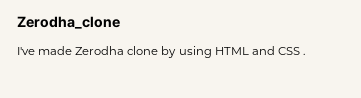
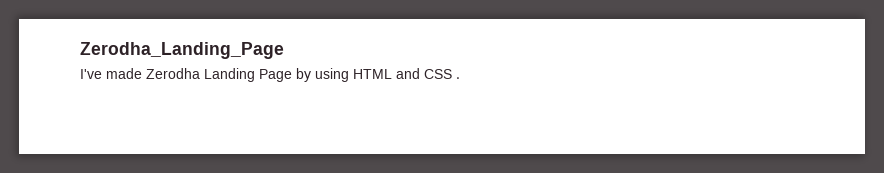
[17,16,120,29] Zerodha_clone -> [80,42,284,59] Zerodha_Landing_Page
[127,46,159,55] clone -> [204,68,292,82] Landing Page

